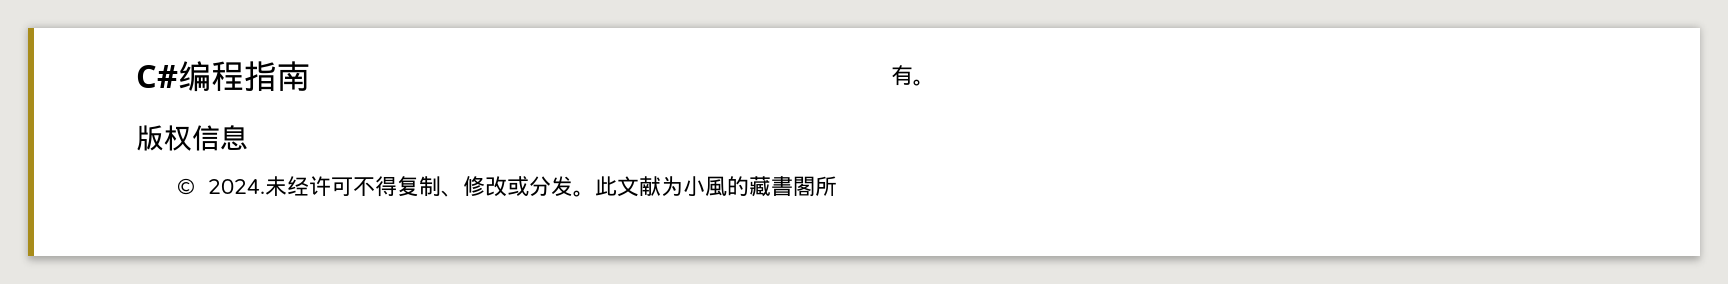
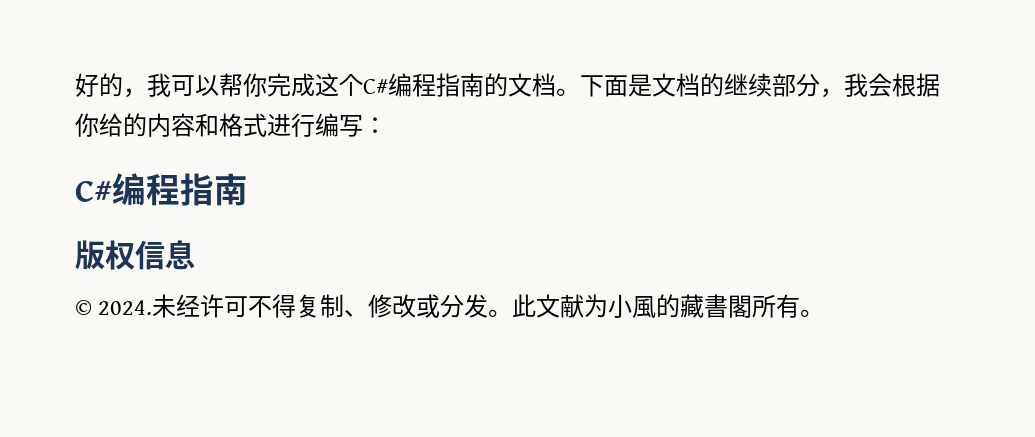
(136, 76) none -> [75,73,940,98] [75,113,387,137] 好的，我可以帮你完成这个C#编程指南的文档。下面是文档的继续部分，我会根据你给的内容和格式进行编写： //

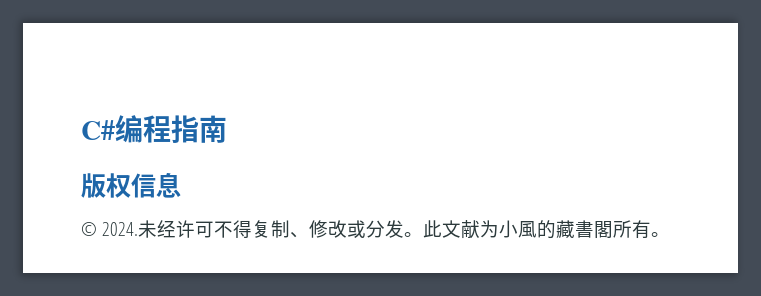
[75,73,940,98] [75,113,387,137] 好的，我可以帮你完成这个C#编程指南的文档。下面是文档的继续部分，我会根据你给的内容和格式进行编写： // -> (81, 130) none

